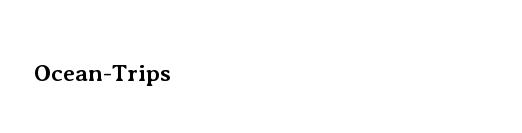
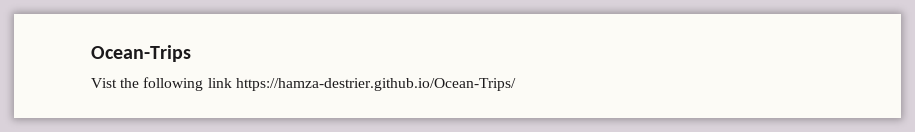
(171, 75) none -> [91,77,516,91] // Vist the following link https://hamza-destrier.github.io/Ocean-Trips/

